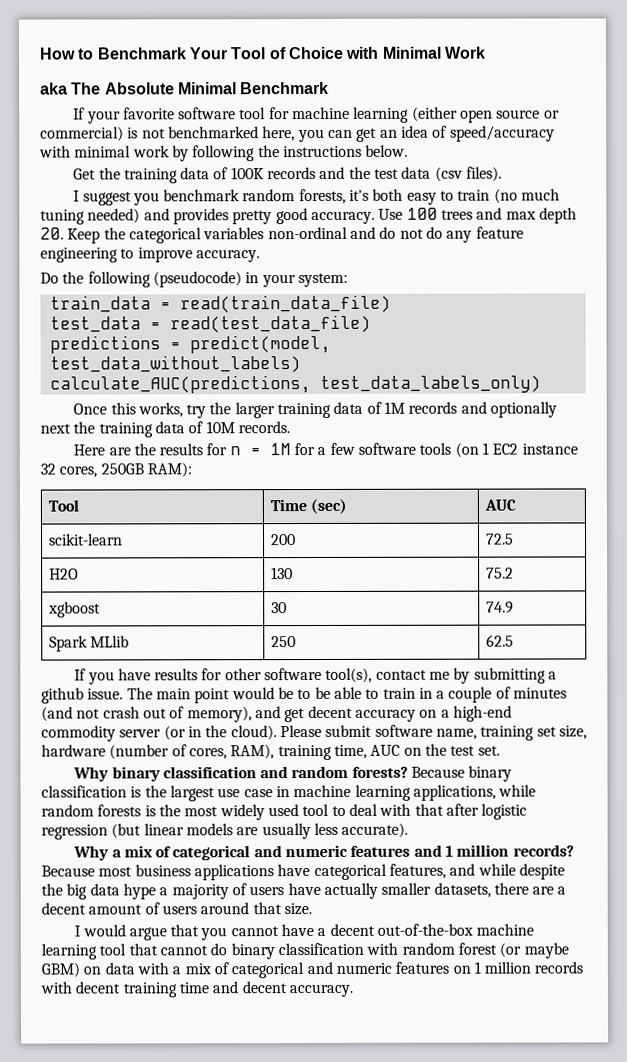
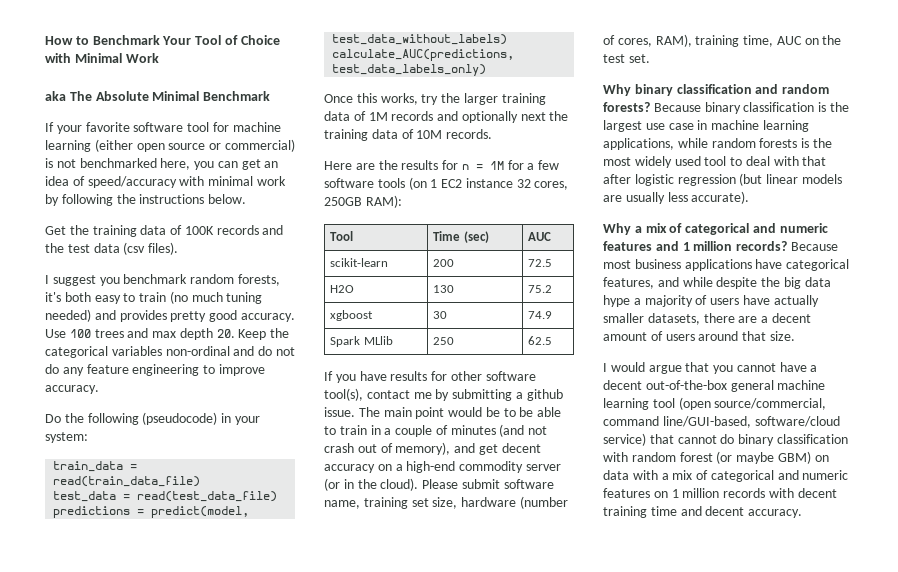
(474, 929) none -> [730,380,774,392] general
(127, 949) none -> [678,397,827,410] [603,416,840,428] [603,433,646,446] (open source/commercial, command line/GUI-based, software/cloud service)

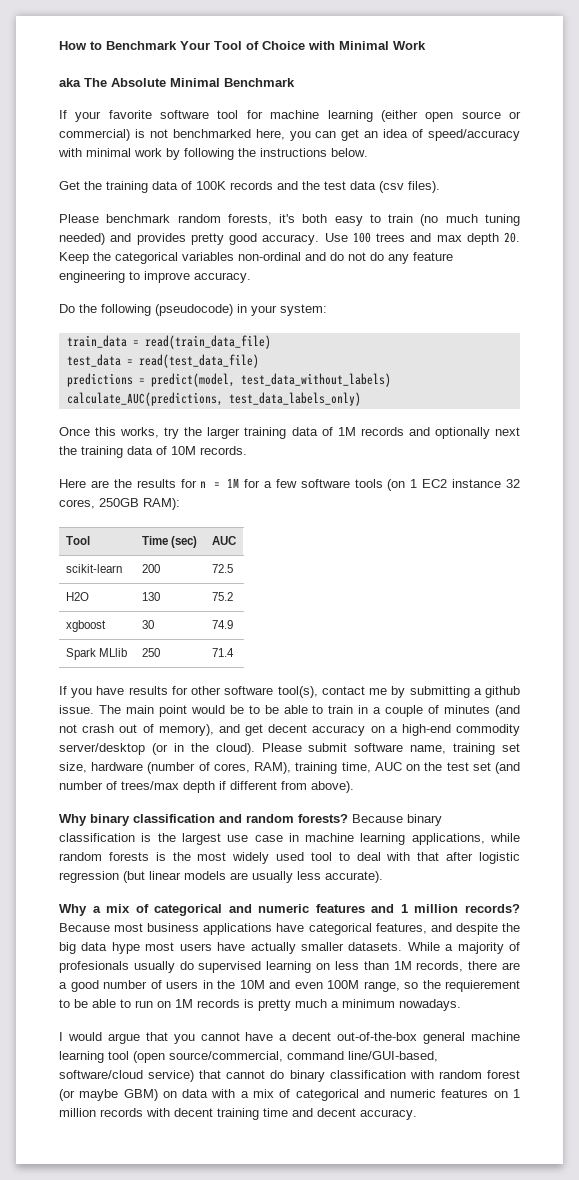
[45,275,120,286] I suggest you -> [59,214,99,223] Please
[528,336,553,345] 62.5 -> [211,648,234,657] 71.4
[525,464,561,471] server -> [59,743,145,755] server/desktop
[628,54,650,63] set. -> [472,762,520,774] [59,781,354,793] set (and number of trees/max depth if different from above).
[682,277,713,287] while -> (452, 927) none
[633,295,708,307] a majority of -> [145,942,175,951] most
[647,313,811,325] [603,331,795,341] datasets, there are a decent amount of users around that size. -> [348,942,520,954] [59,961,520,973] [59,980,520,992] [59,999,461,1011] datasets. While a majority of profesionals usually do supervised learning on less than 1M records, there are a good number of users in the 10M and even 100M range, so the requierement to be able to run on 1M records is pretty much a minimum nowadays.

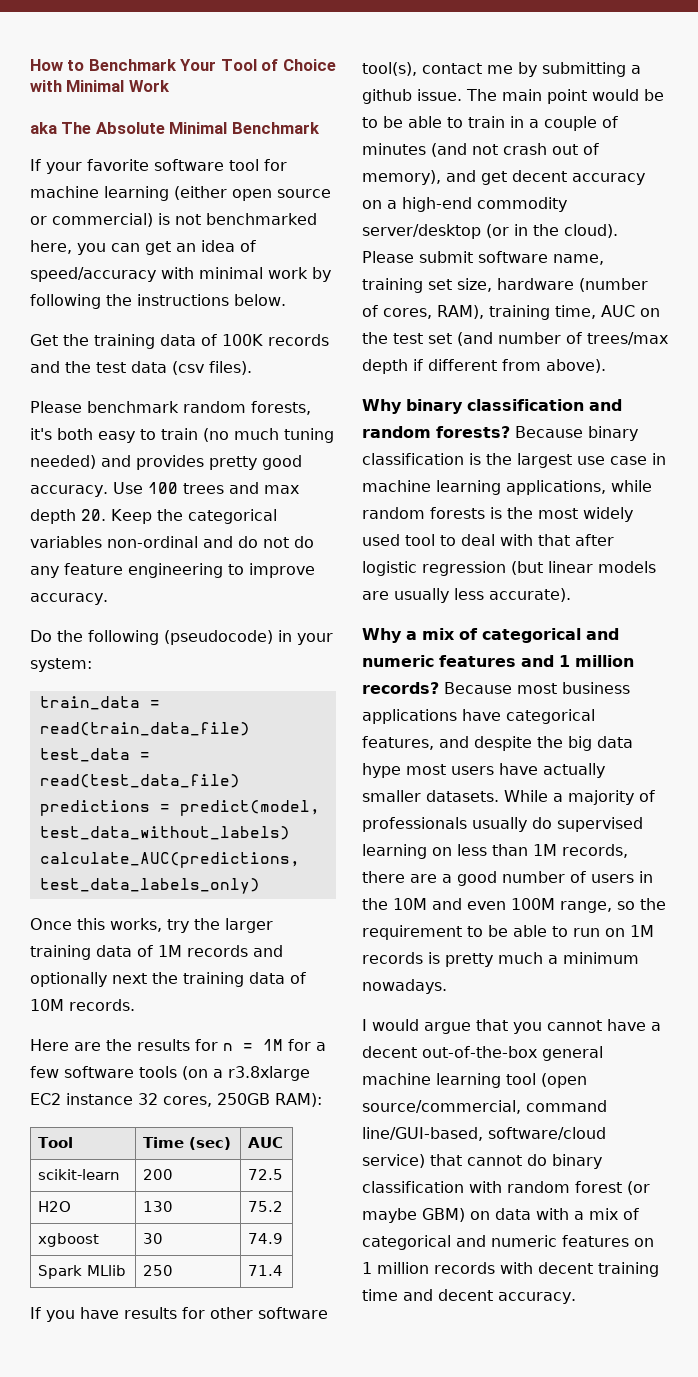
[410,479,418,488] 1 -> [213,1066,310,1081] a r3.8xlarge
[59,961,129,973] profesionals -> [362,817,467,832] professionals
[445,980,520,992] requierement -> [362,925,462,940] requirement

